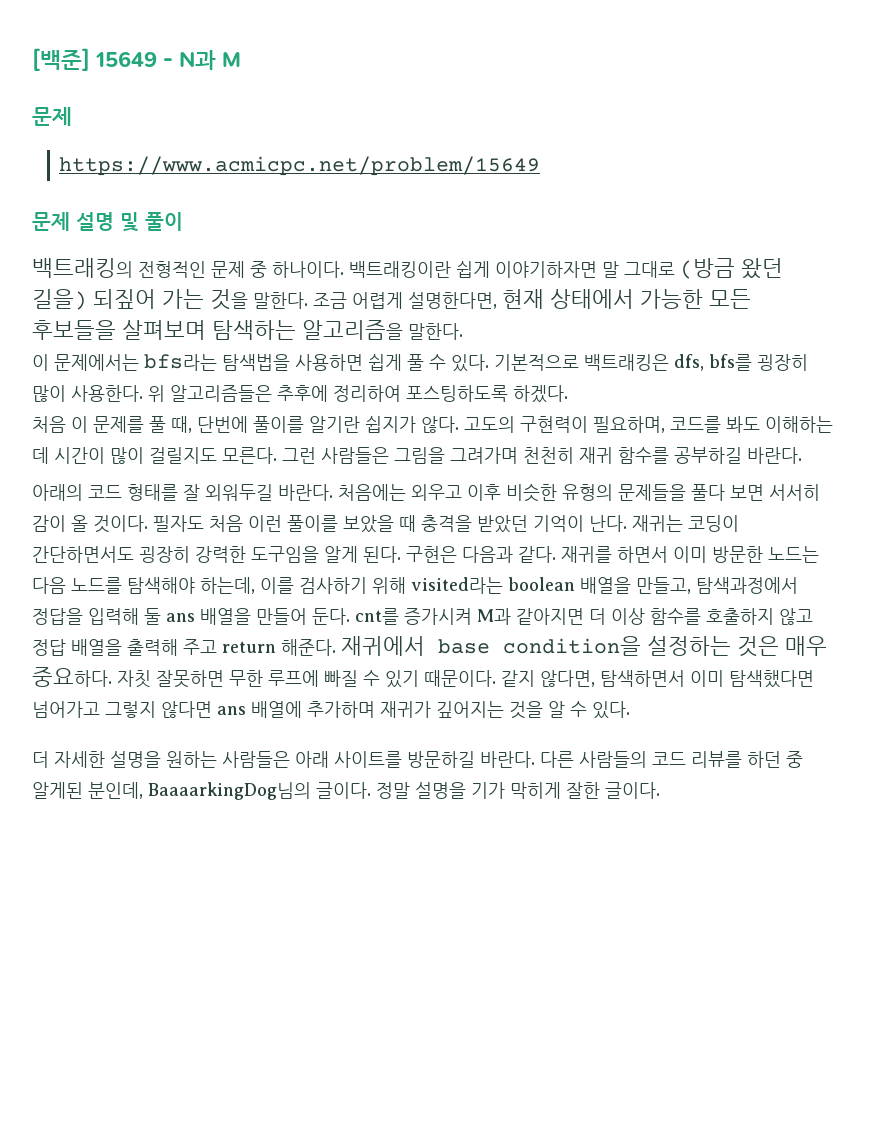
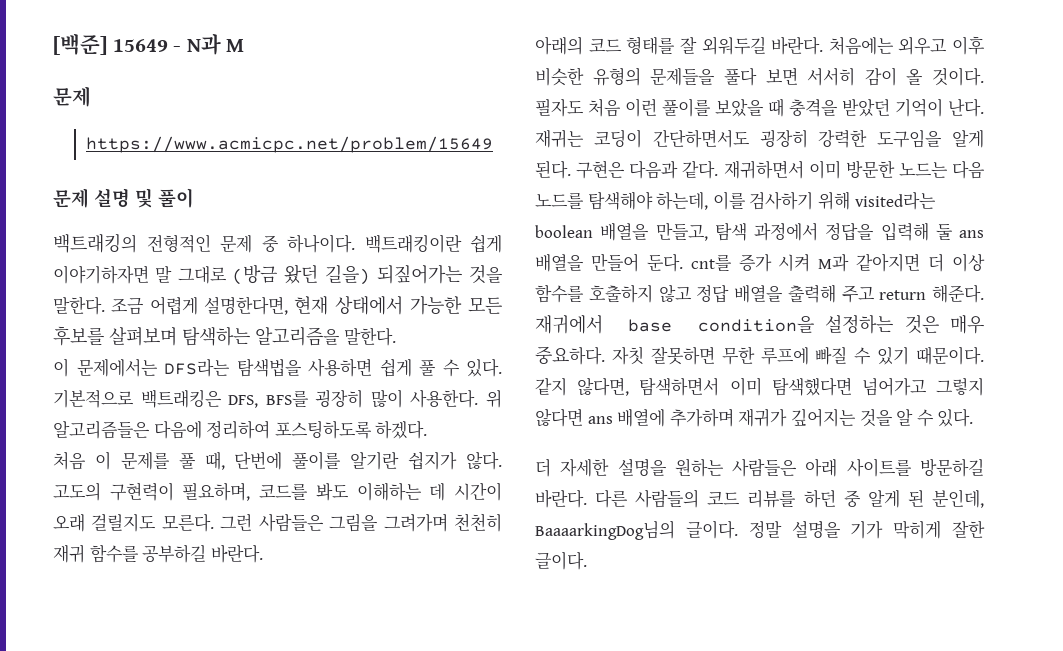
[93,289,204,309] 되짚어 가는 -> [377,265,463,284] 되짚어가는
[32,320,116,340] 후보들을 -> [53,326,104,346] 후보를
[144,354,217,371] bfs라는 -> [164,359,230,377] DFS라는
[674,354,752,371] dfs, bfs를 -> [228,391,309,408] DFS, BFS를
[277,385,328,402] 추후에 -> [153,421,202,439] 다음에
[110,447,144,464] 많이 -> [53,514,85,532] 오래
[561,546,668,563] 재귀를 하면서 -> [723,160,804,179] 재귀하면서
[696,577,798,594] 탐색과정에서 -> [714,222,818,241] 탐색 과정에서
[404,608,472,625] 증가시켜 -> [738,254,811,272] 증가 시켜
[32,782,83,799] 알게된 -> [867,489,924,508] 알게 된

